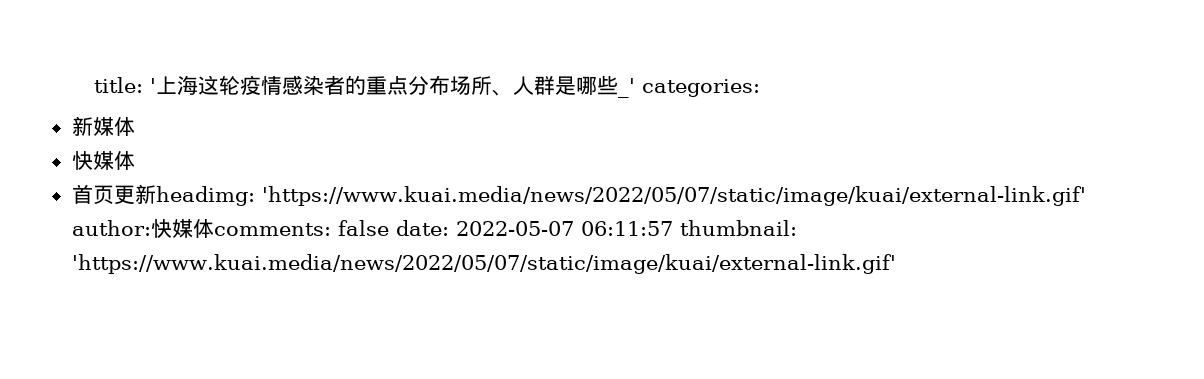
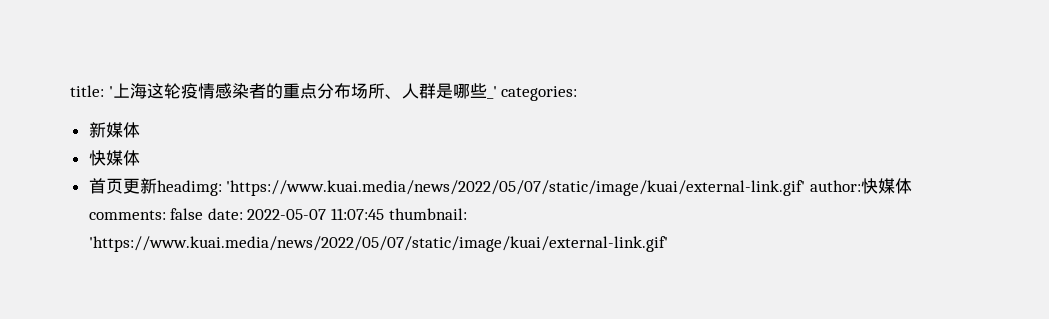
[580,221,673,236] 06:11:57 -> [331,208,385,220] 11:07:45

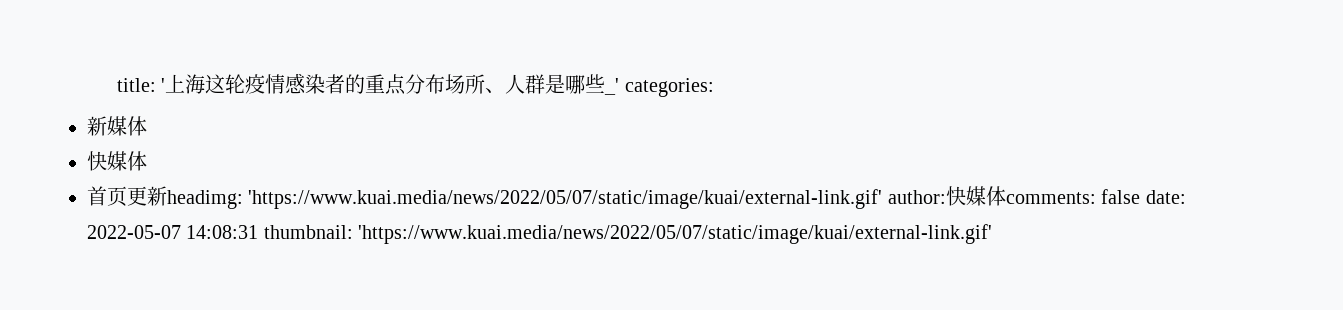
[331,208,385,220] 11:07:45 -> [186,225,259,239] 14:08:31

